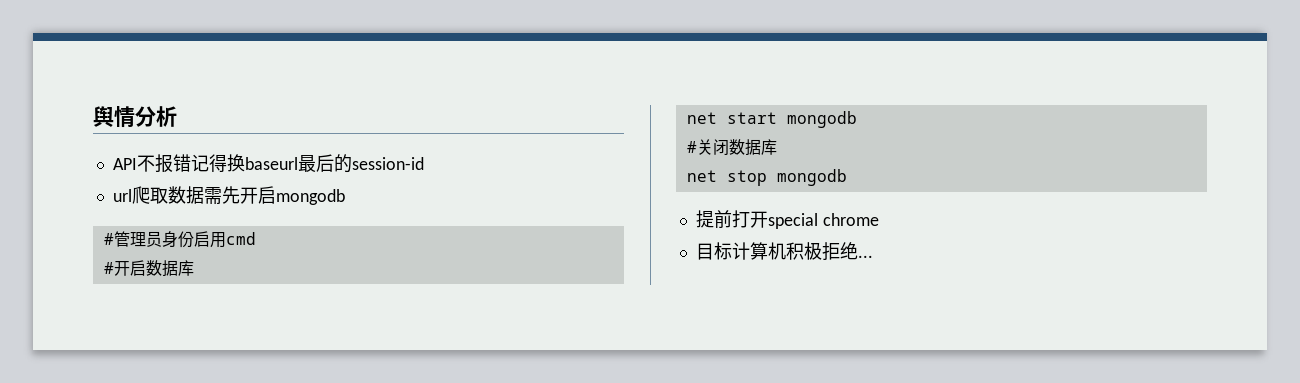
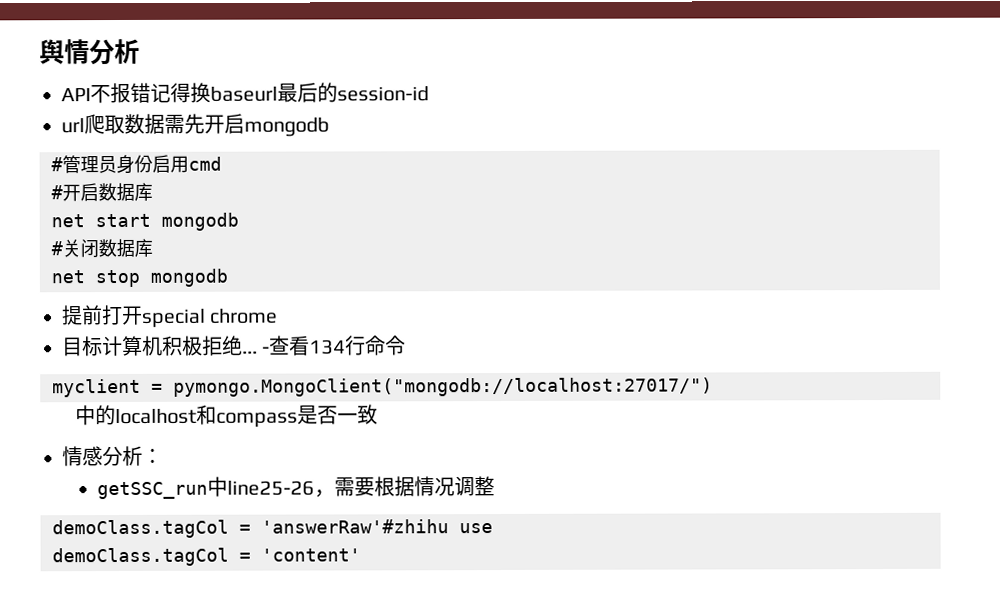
(873, 256) none -> [262,335,407,356] [52,377,713,398] [75,404,379,428] [62,445,163,467] [97,476,496,500] [52,519,493,539] [52,547,361,567] -查看134行命令 // myclient = pymongo.MongoClient("mongodb://localhost:27017/") // 中的localhost和compass是否一致 // 情感分析： // getSSC_run中line25-26，需要根据情况调整 // demoClass.tagCol = 'answerRaw'#zhihu use // demoClass.tagCol = 'content'

